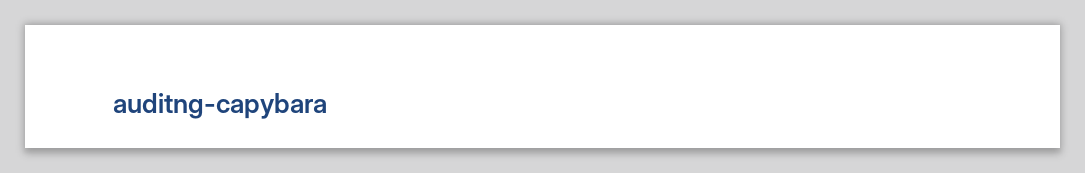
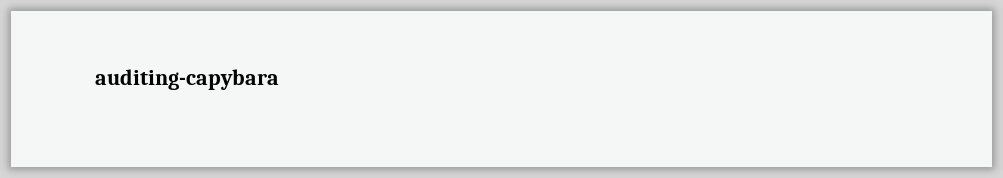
[113,93,327,119] auditng-capybara -> [95,69,279,90] auditing-capybara

